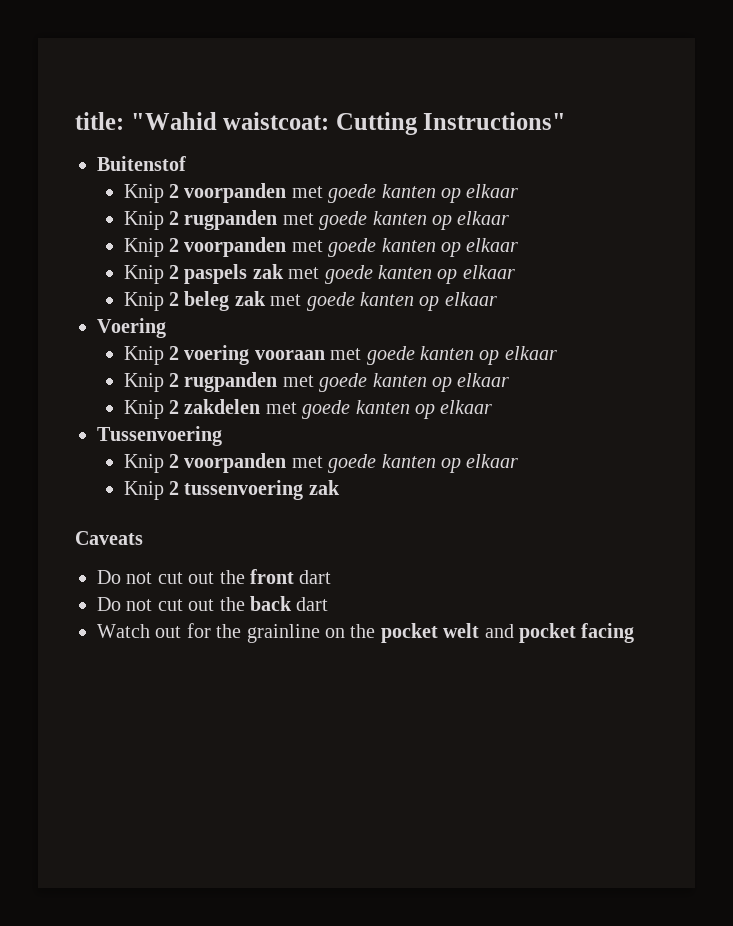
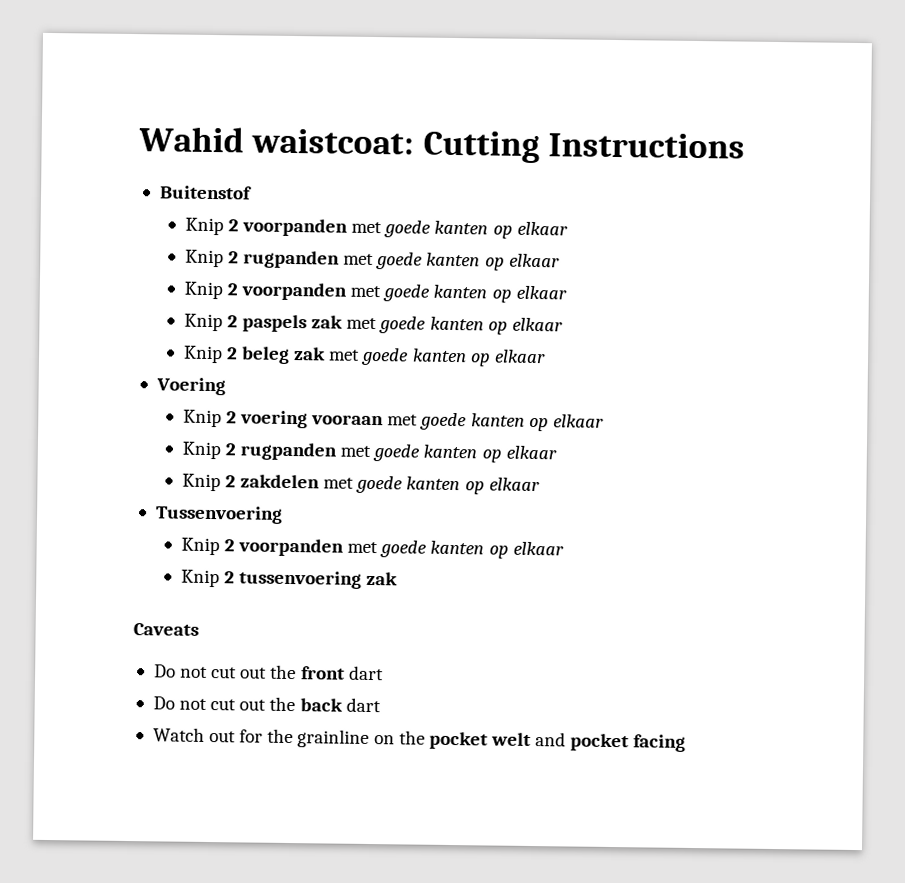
[75,112,217,130] title: "Wahid -> [138,126,244,153] Wahid
[423,112,567,130] Instructions" -> [547,132,745,159] Instructions

